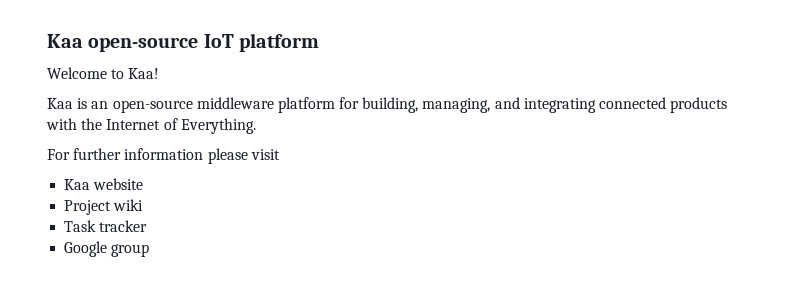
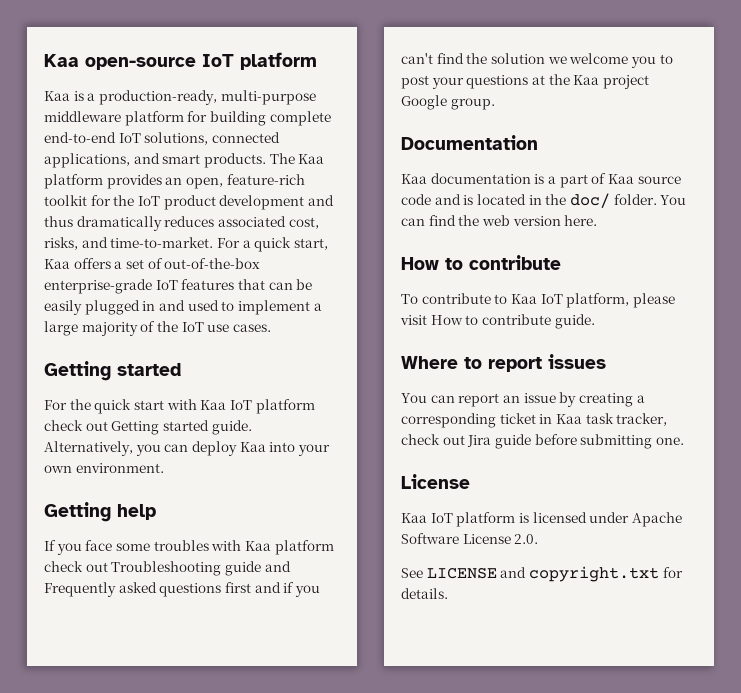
[47,67,160,79] // Welcome to Kaa! -> (317, 61) none
[91,97,728,113] [46,118,256,134] [47,148,280,164] [64,178,144,190] [64,199,144,215] [64,220,148,232] [64,241,150,257] an open-source middleware platform for building, managing, and integrating connected products with the Internet of Everything. // For further information please visit // Kaa website // Project wiki // Task tracker // Google group -> [87,90,316,105] [44,111,331,126] [44,132,280,145] [44,153,325,168] [44,174,305,189] [44,195,334,210] [44,216,319,231] [44,237,328,252] [44,258,261,269] [44,279,313,294] [44,300,322,315] [44,321,271,336] [44,361,181,381] [44,399,315,414] [44,420,252,435] [44,441,330,456] [44,463,164,473] [44,502,156,522] [44,540,334,555] [44,561,291,576] [44,582,320,597] [401,53,673,68] [401,74,649,89] [401,95,495,110] [401,135,538,150] [401,173,681,188] [401,193,687,208] [401,215,598,226] [401,255,561,270] [401,293,675,308] [400,314,595,329] [401,354,606,372] [401,392,645,407] [401,413,668,428] [401,434,684,449] [401,474,470,489] [401,512,682,527] [401,533,539,544] [401,566,683,582] [401,588,448,599] a production-ready, multi-purpose middleware platform for building complete end-to-end IoT solutions, connected applications, and smart products. The Kaa platform provides an open, feature-rich toolkit for the IoT product development and thus dramatically reduces associated cost, risks, and time-to-market. For a quick start, Kaa offers a set of out-of-the-box enterprise-grade IoT features that can be easily plugged in and used to implement a large majority of the IoT use cases. // Getting started // For the quick start with Kaa IoT platform check out Getting started guide. Alternatively, you can deploy Kaa into your own environment. // Getting help // If you face some troubles with Kaa platform check out Troubleshooting guide and Frequently asked questions first and if you can't find the solution we welcome you to post your questions at the Kaa project Google group. // Documentation // Kaa documentation is a part of Kaa source code and is located in the doc/ folder. You can find the web version here. // How to contribute // To contribute to Kaa IoT platform, please visit How to contribute guide. // Where to report issues // You can report an issue by creating a corresponding ticket in Kaa task tracker, check out Jira guide before submitting one. // License // Kaa IoT platform is licensed under Apache Software License 2.0. // See LICENSE and copyright.txt for details.

